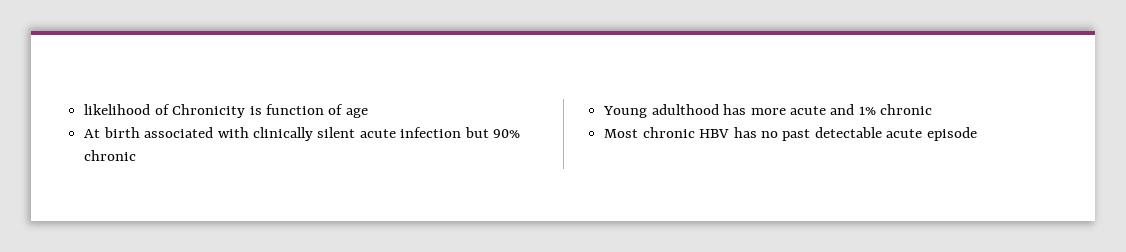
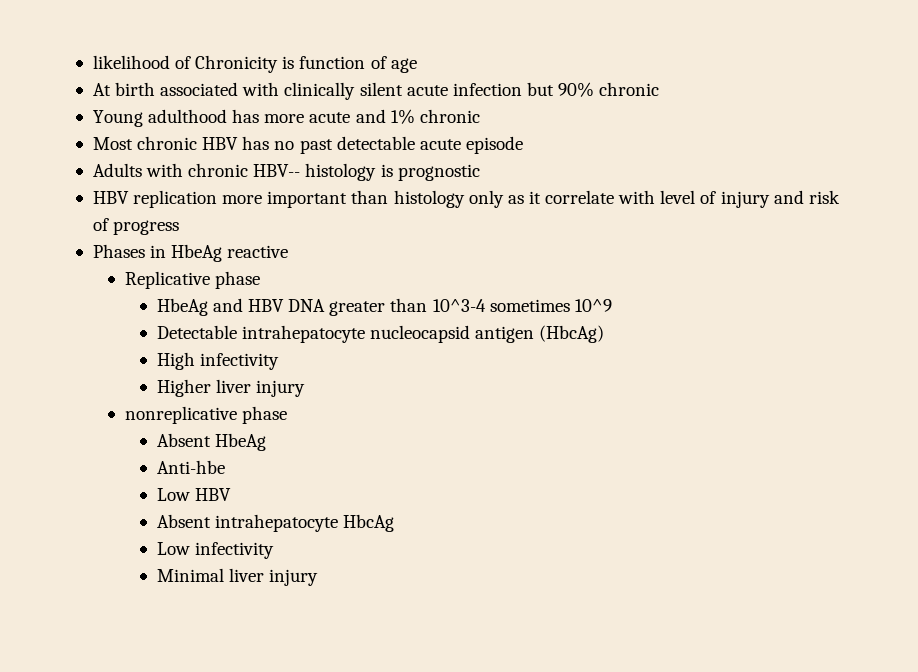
(977, 134) none -> [92,163,480,181] [92,190,840,208] [92,218,180,235] [92,244,289,262] [124,271,260,289] [156,298,612,316] [156,325,605,343] [156,352,279,370] [156,379,306,397] [124,406,287,424] [156,433,266,451] [156,460,225,474] [156,488,231,501] [156,514,395,532] [156,542,274,559] [156,568,319,586] // Adults with chronic HBV-- histology is prognostic // HBV replication more important than histology only as it correlate with level of injury and risk of progress // Phases in HbeAg reactive // Replicative phase // HbeAg and HBV DNA greater than 10^3-4 sometimes 10^9 // Detectable intrahepatocyte nucleocapsid antigen (HbcAg) // High infectivity // Higher liver injury // nonreplicative phase // Absent HbeAg // Anti-hbe // Low HBV // Absent intrahepatocyte HbcAg // Low infectivity // Minimal liver injury

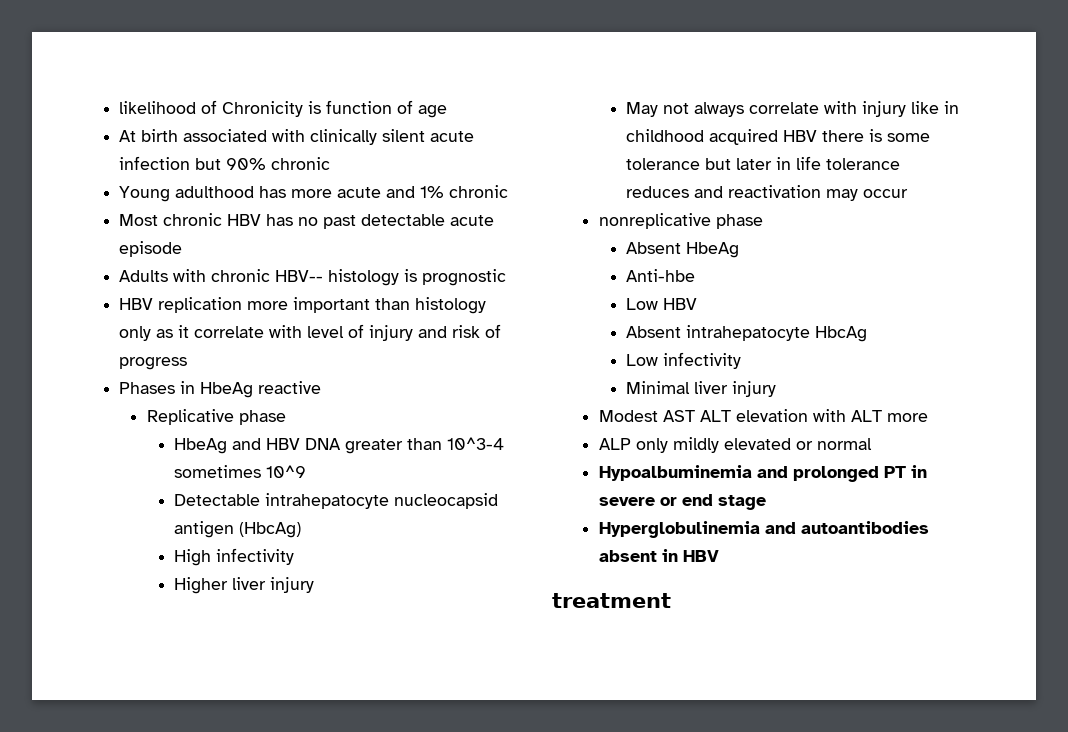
(306, 388) none -> [626,101,960,117] [626,129,931,145] [626,156,901,170] [626,185,909,201] // May not always correlate with injury like in childhood acquired HBV there is some tolerance but later in life tolerance reduces and reactivation may occur
(319, 577) none -> [598,409,928,422] [598,437,872,453] [598,465,927,482] [598,494,766,510] [598,521,929,538] [598,549,719,562] [552,593,671,608] // Modest AST ALT elevation with ALT more // ALP only mildly elevated or normal // Hypoalbuminemia and prolonged PT in severe or end stage // Hyperglobulinemia and autoantibodies absent in HBV // treatment

